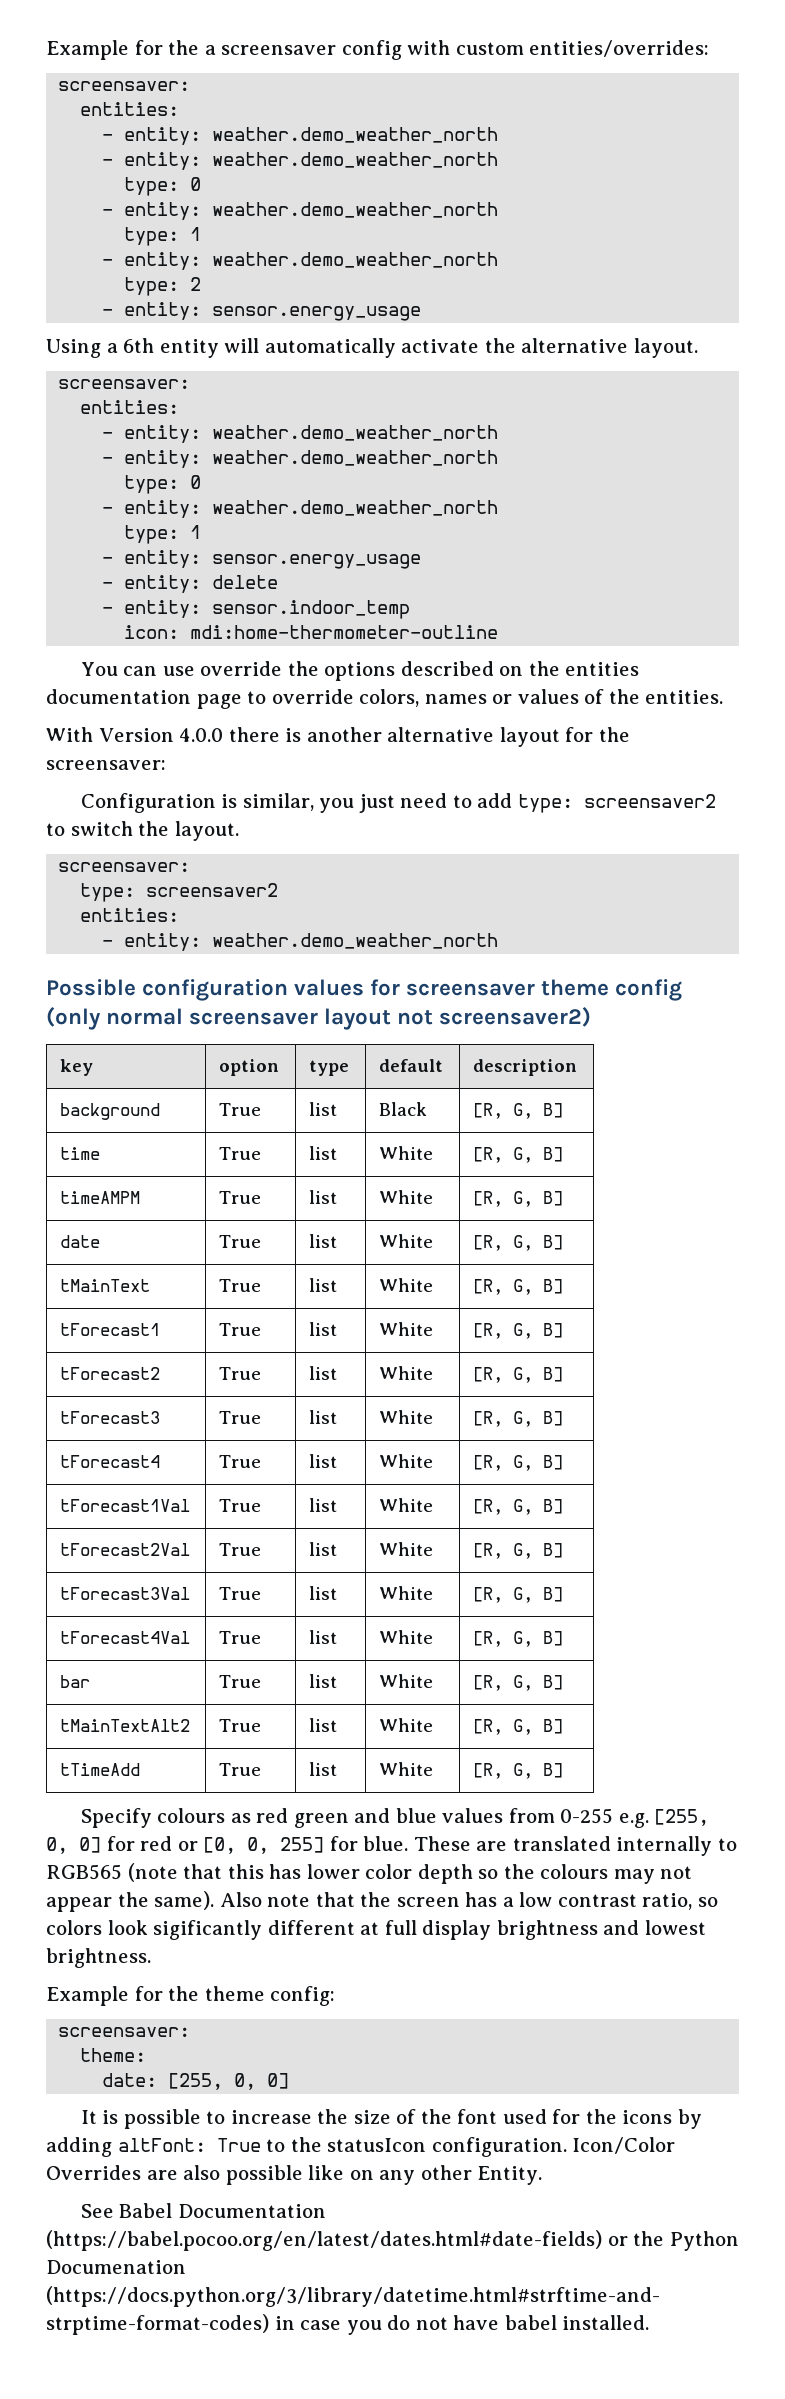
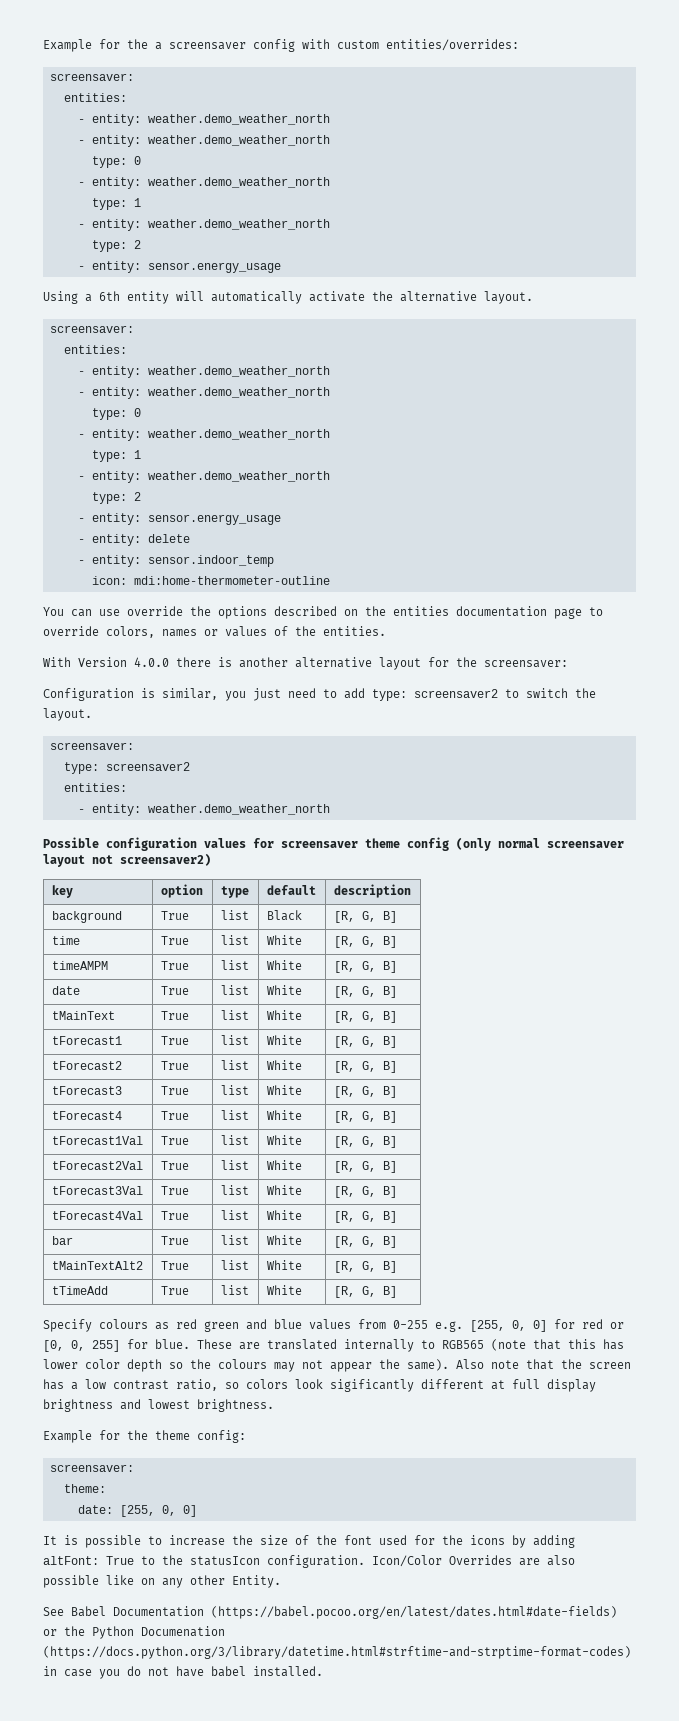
(202, 532) none -> [77,471,330,483] [91,492,141,504] // - entity: weather.demo_weather_north // type: 2

